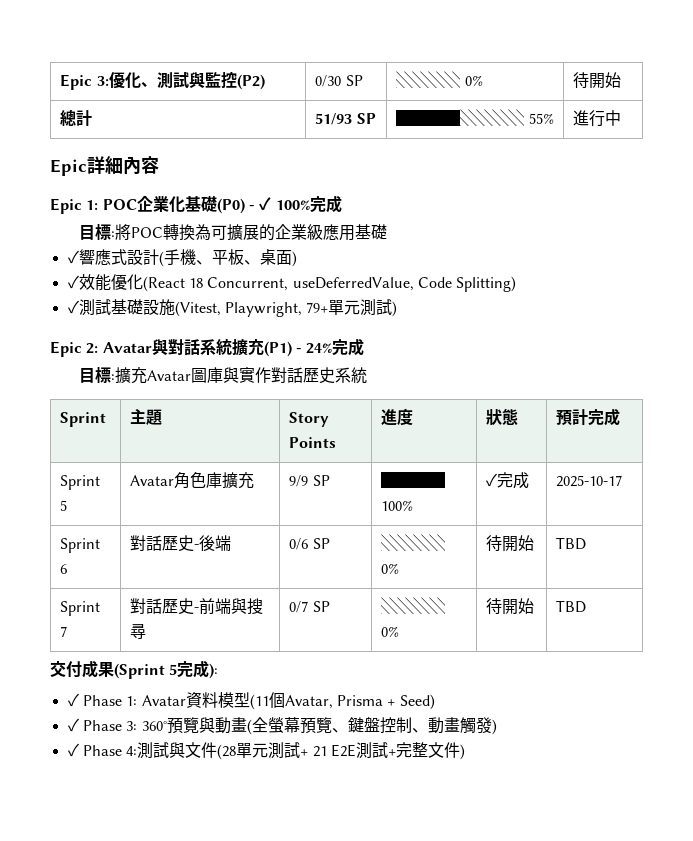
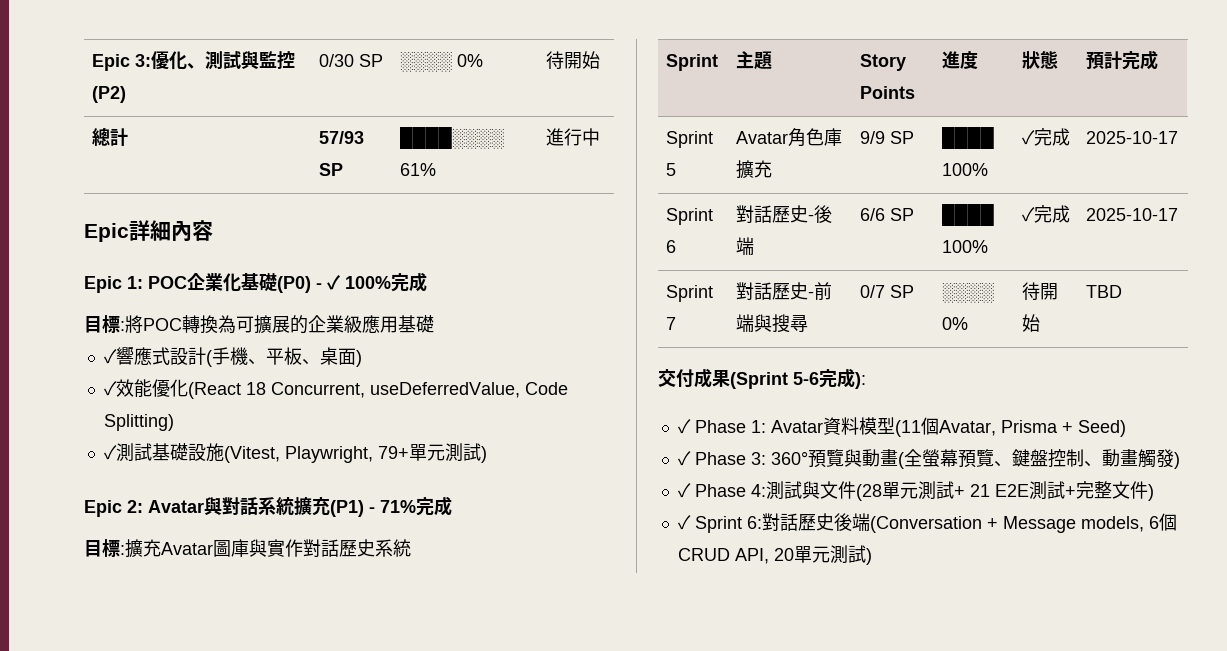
[315,113,353,125] 51/93 -> [318,131,364,144] 57/93
[528,113,554,124] 55% -> [399,163,436,176] 61%
[306,343,333,354] 24% -> [380,500,416,513] 71%
[289,538,330,550] [381,534,446,551] [381,563,400,574] [486,535,535,552] [556,537,587,550] 0/6 SP | ░░░░ 0% | 待開始 | TBD -> [859,208,914,221] [941,204,994,226] [941,240,988,253] [1021,205,1070,223] [1085,208,1178,221] 6/6 SP | ████ 100% | ✓完成 | 2025-10-17
[169,664,178,675] 5 -> [793,372,819,385] 5-6
(465, 752) none -> [677,513,1177,533] [677,545,872,565] // ✓ Sprint 6:對話歷史後端(Conversation + Message models, 6個CRUD API, 20單元測試)

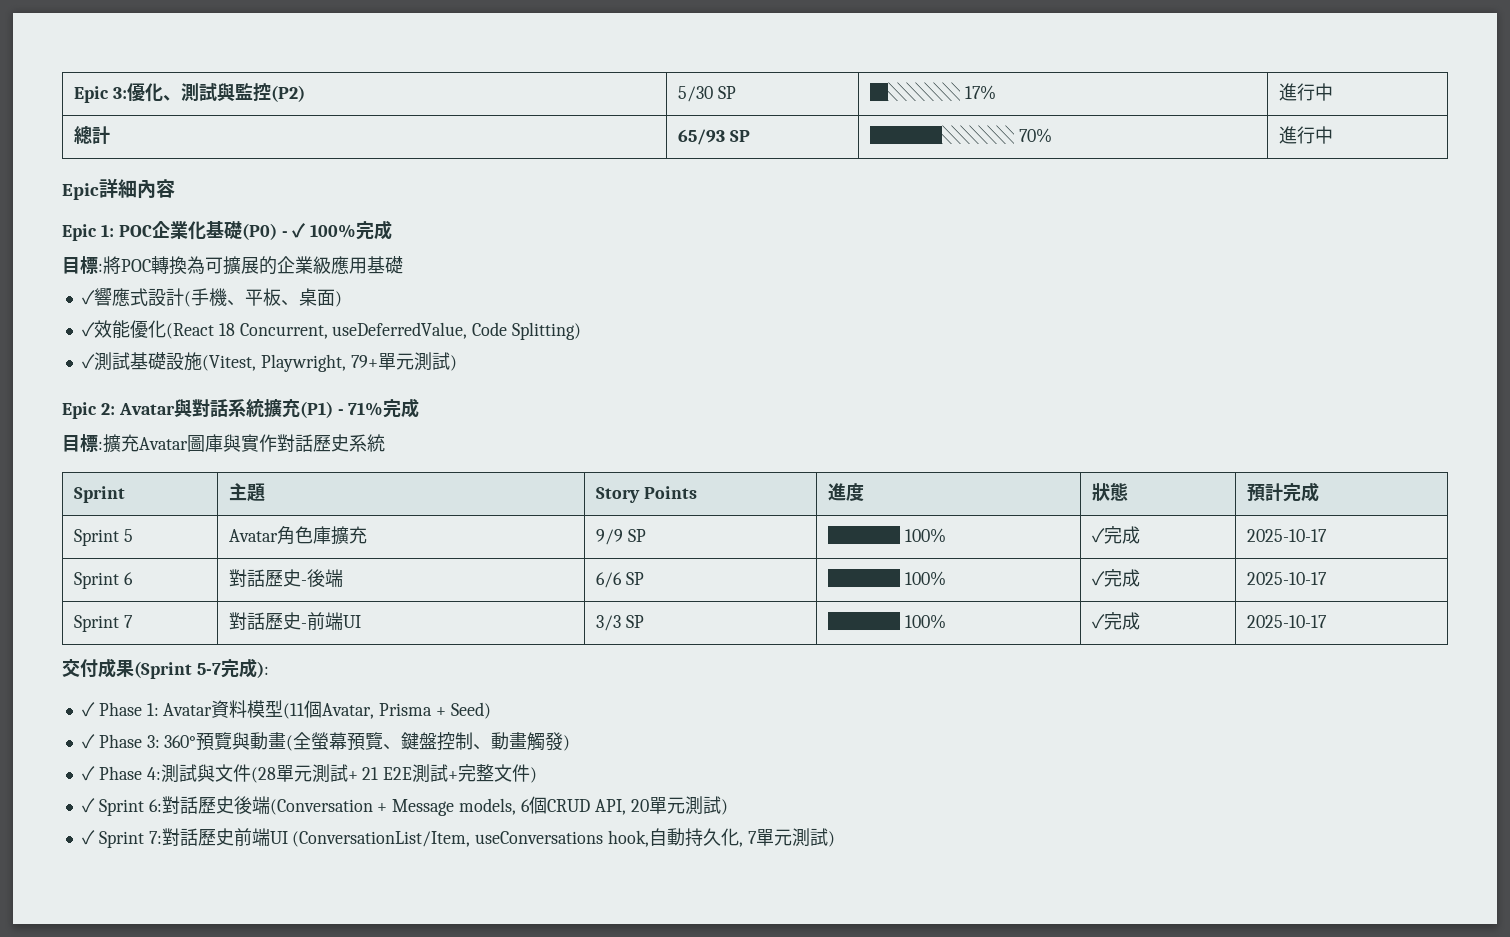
[318,54,383,67] [399,52,483,72] [545,51,600,70] 0/30 SP | ░░░░ 0% | 待開始 -> [677,86,736,102] [869,82,996,102] [1278,83,1333,101] 5/30 SP | █░░░░ 17% | 進行中
[318,131,364,144] 57/93 -> [677,129,725,145] 65/93
[399,163,436,176] 61% -> [1018,128,1052,143] 70%
[753,314,808,333] [859,285,914,298] [941,283,994,303] [941,317,968,330] [1021,282,1058,301] [1021,314,1040,332] [1085,285,1122,298] 與搜尋 | 0/7 SP | ░░░░ 0% | 待開始 | TBD -> [342,615,361,628] [595,615,644,631] [827,612,946,631] [1091,612,1140,630] [1246,615,1327,628] UI | 3/3 SP | ████ 100% | ✓完成 | 2025-10-17
[793,372,819,385] 5-6 -> [196,663,221,675] 5-7
(872, 556) none -> [81,828,835,848] // ✓ Sprint 7:對話歷史前端UI (ConversationList/Item, useConversations hook,自動持久化, 7單元測試)

